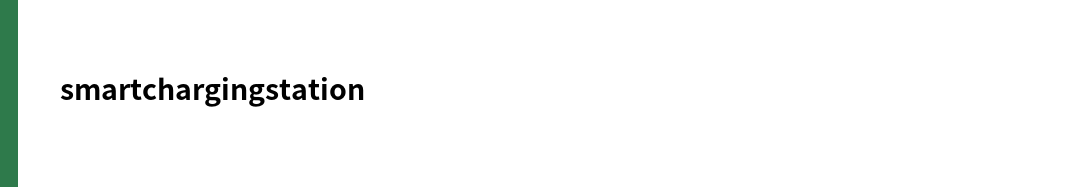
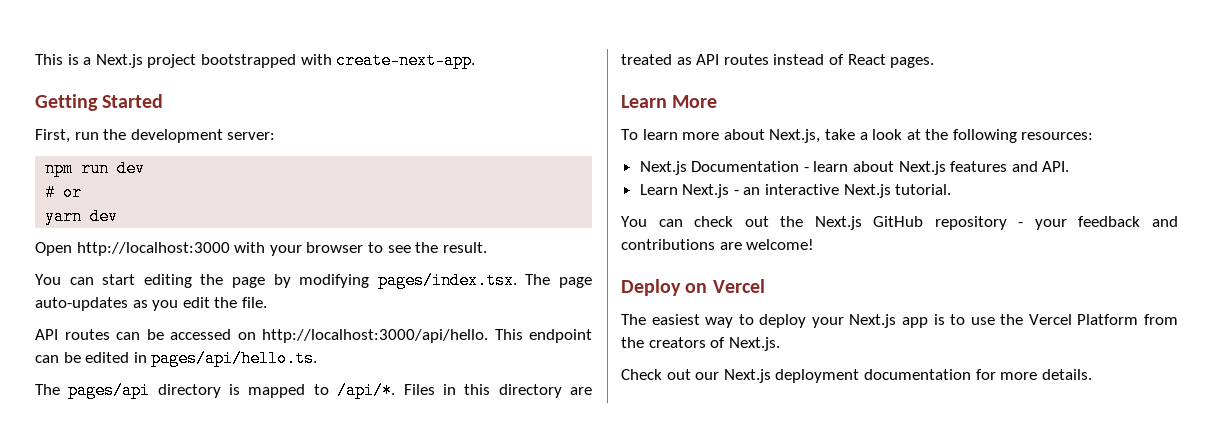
[60,77,365,107] smartchargingstation -> [35,52,476,69] [35,94,164,111] [35,129,276,143] [45,160,146,177] [45,184,83,201] [45,208,119,225] [35,242,487,256] [35,272,593,289] [35,297,267,311] [35,329,592,343] [35,350,318,367] [35,382,593,399] [621,54,935,68] [621,95,718,108] [621,129,1094,143] [639,161,1070,175] [639,184,952,198] [621,216,1178,230] [621,239,815,250] [621,279,765,296] [621,314,1178,328] [621,337,780,351] [621,369,1092,383] This is a Next.js project bootstrapped with create-next-app. // Getting Started // First, run the development server: // npm run dev // # or // yarn dev // Open http://localhost:3000 with your browser to see the result. // You can start editing the page by modifying pages/index.tsx. The page auto-updates as you edit the file. // API routes can be accessed on http://localhost:3000/api/hello. This endpoint can be edited in pages/api/hello.ts. // The pages/api directory is mapped to /api/*. Files in this directory are treated as API routes instead of React pages. // Learn More // To learn more about Next.js, take a look at the following resources: // Next.js Documentation - learn about Next.js features and API. // Learn Next.js - an interactive Next.js tutorial. // You can check out the Next.js GitHub repository - your feedback and contributions are welcome! // Deploy on Vercel // The easiest way to deploy your Next.js app is to use the Vercel Platform from the creators of Next.js. // Check out our Next.js deployment documentation for more details.

